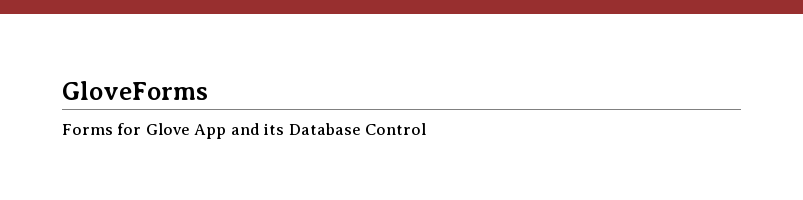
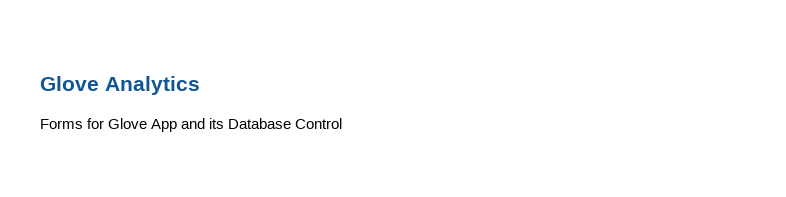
[62,81,208,100] GloveForms -> [40,76,200,95] Glove Analytics

